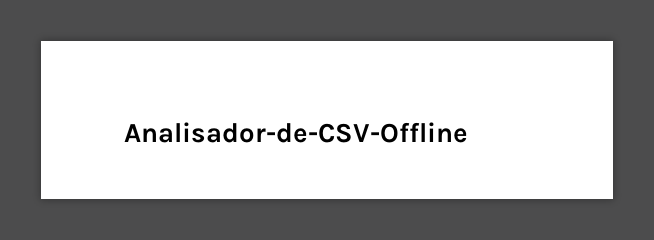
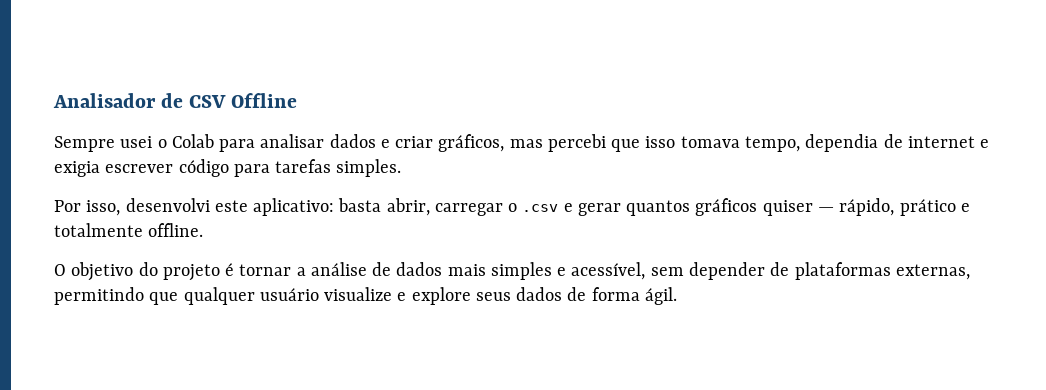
[124,122,468,143] Analisador-de-CSV-Offline -> [53,93,298,108] [54,134,990,152] [54,159,402,177] [54,198,970,216] [54,223,204,237] [54,262,970,281] [54,287,677,305] Analisador de CSV Offline // Sempre usei o Colab para analisar dados e criar gráficos, mas percebi que isso tomava tempo, dependia de internet e exigia escrever código para tarefas simples. // Por isso, desenvolvi este aplicativo: basta abrir, carregar o .csv e gerar quantos gráficos quiser — rápido, prático e totalmente offline. // O objetivo do projeto é tornar a análise de dados mais simples e acessível, sem depender de plataformas externas, permitindo que qualquer usuário visualize e explore seus dados de forma ágil.

